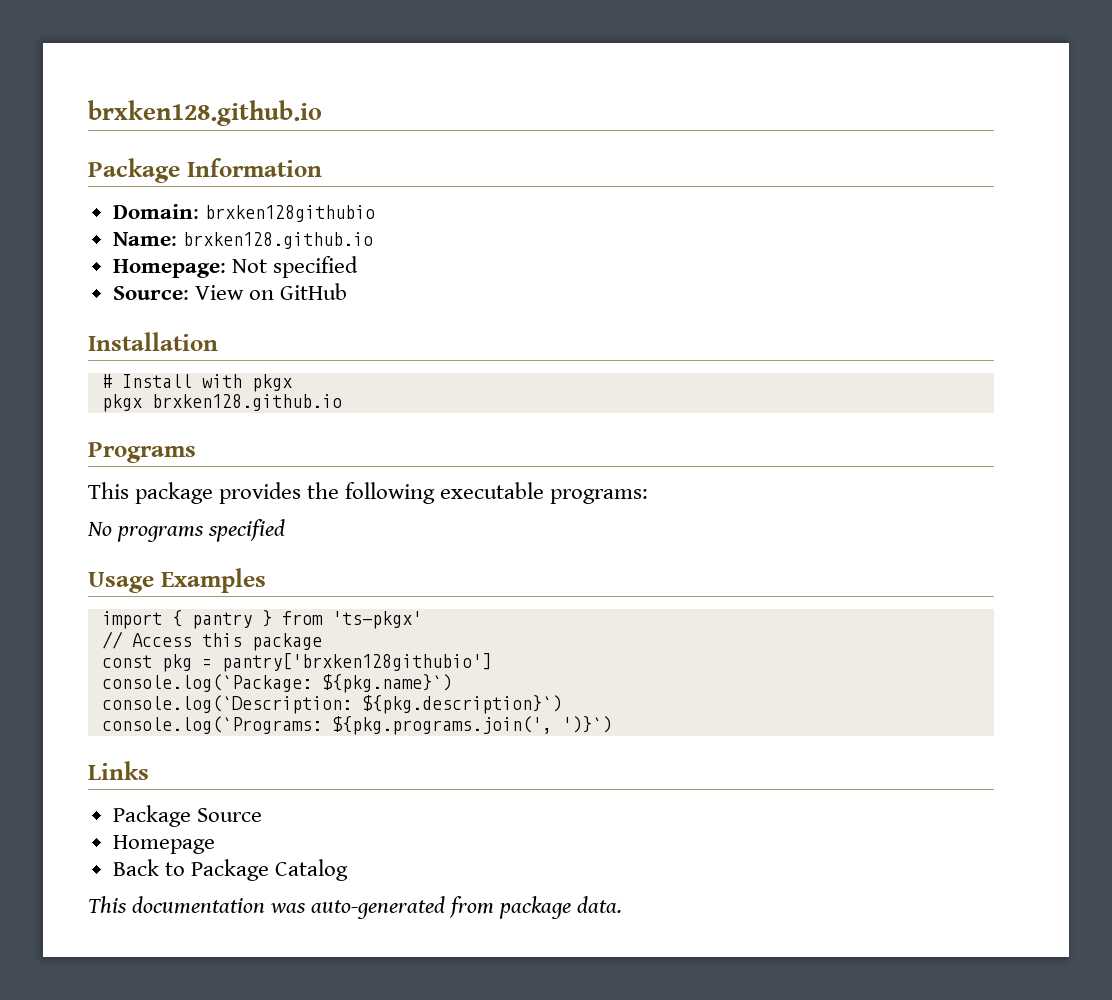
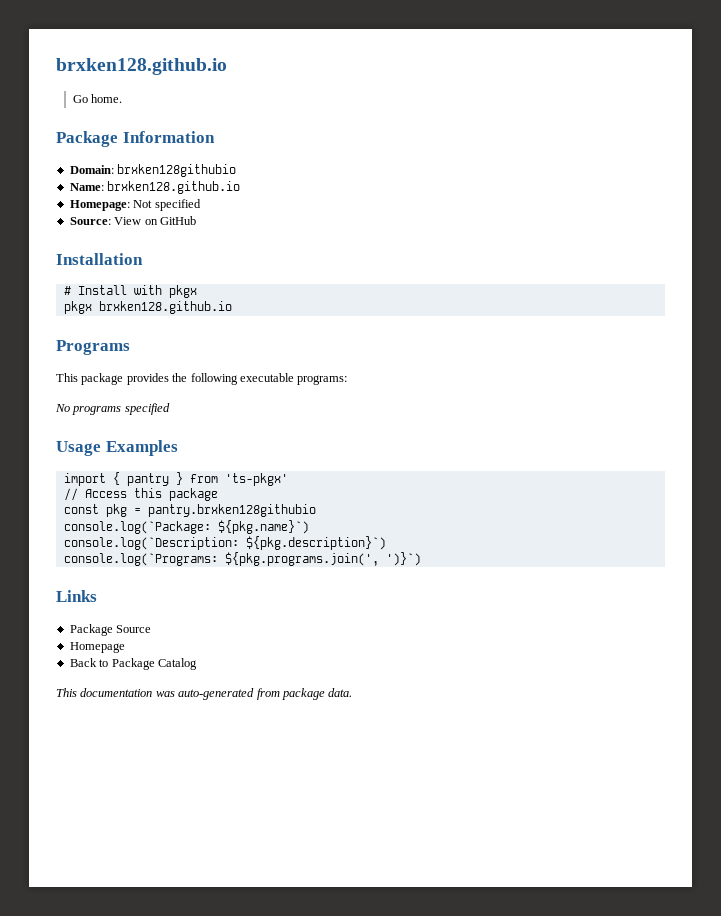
[88,100,322,126] brxken128.github.io -> [56,58,227,75] [72,94,123,103] brxken128.github.io // Go home.
[221,653,492,672] pantry['brxken128githubio'] -> [147,504,316,517] pantry.brxken128githubio

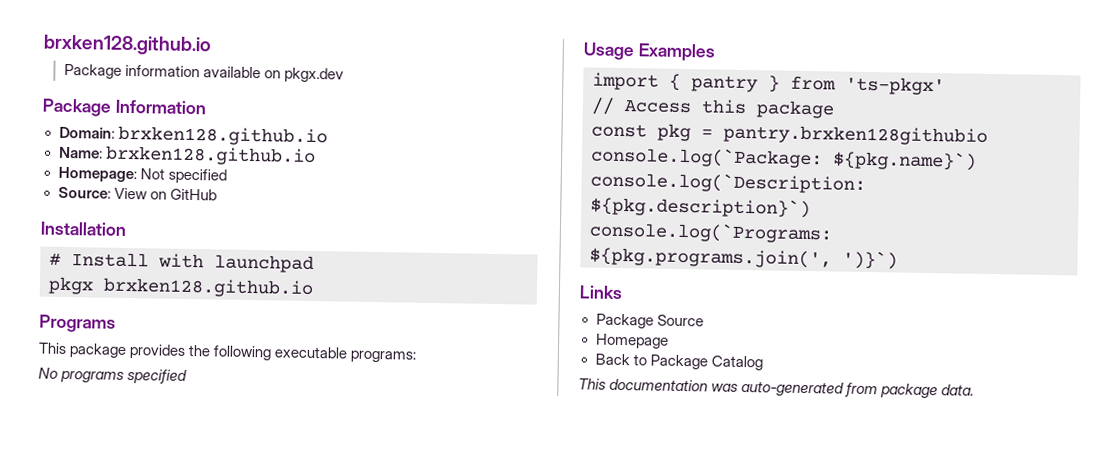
[56,58,227,75] [72,94,123,103] brxken128.github.io // Go home. -> [43,34,212,56] [63,63,344,83] brxken128.github.io // Package information available on pkgx.dev
[117,164,237,177] brxken128githubio -> [117,125,328,147] brxken128.github.io
[168,285,197,298] pkgx -> [214,254,314,274] launchpad

